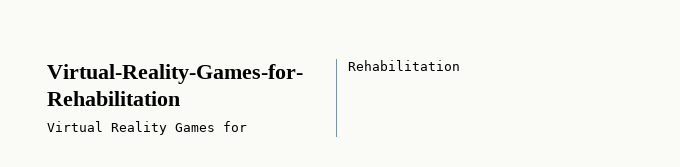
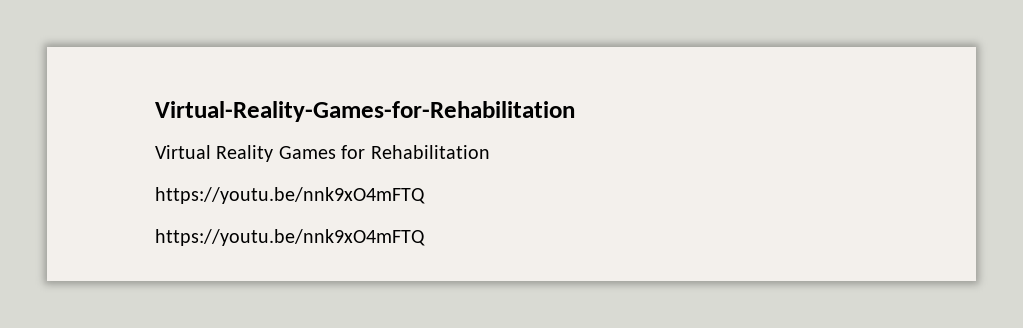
(460, 65) none -> [155,187,425,204] [155,229,425,246] // https://youtu.be/nnk9xO4mFTQ // https://youtu.be/nnk9xO4mFTQ

